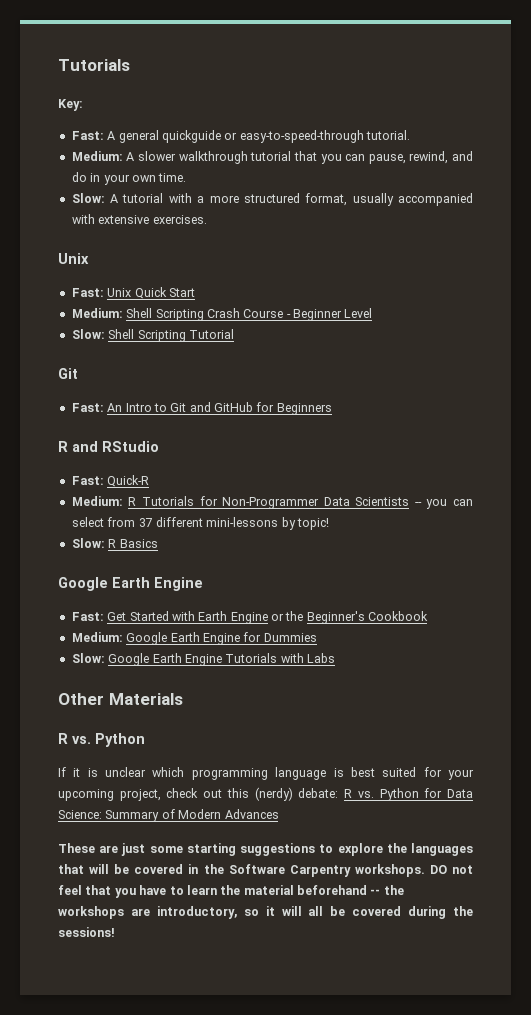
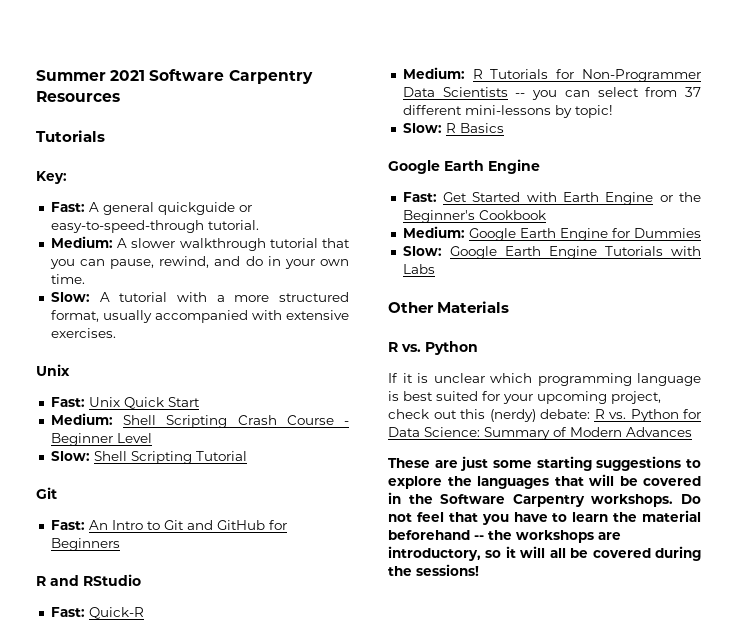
(58, 65) none -> [36,69,313,84] [36,91,120,102] Summer 2021 Software Carpentry Resources //
[429,865,447,874] DO -> [681,494,701,504] Do

